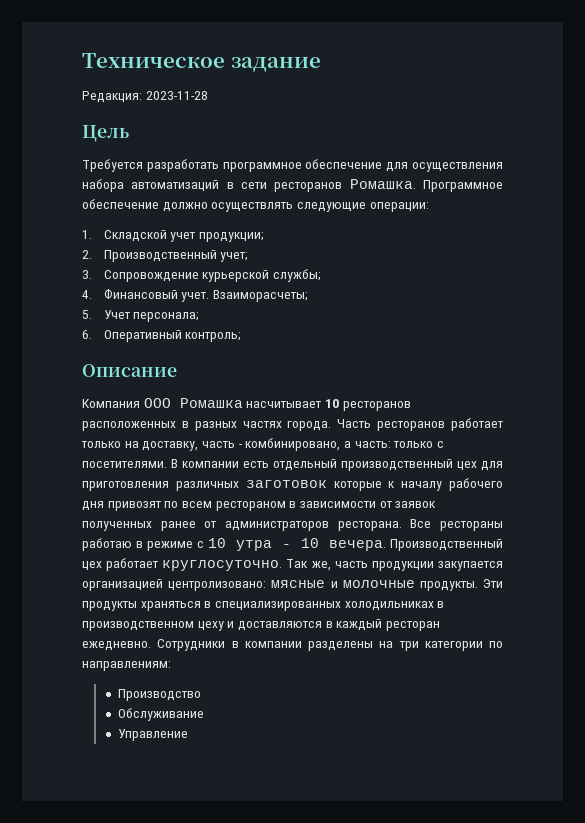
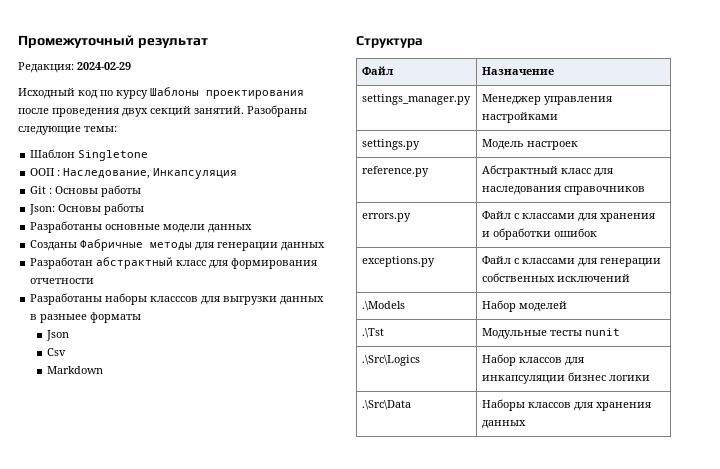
[82,53,321,72] Техническое задание -> [18,35,208,48] Промежуточный результат
[145,91,208,100] [82,125,129,142] [82,159,504,172] [82,179,503,192] [82,199,429,212] [82,230,264,242] [82,250,249,262] [82,269,321,282] [82,289,308,302] [82,310,200,322] [82,330,242,342] [82,364,177,377] [82,398,411,411] [82,418,503,431] [81,438,444,451] [82,459,503,471] [82,478,503,491] [82,501,437,511] [82,519,503,531] [82,538,503,551] [82,558,503,571] [82,579,504,591] [82,601,445,611] [82,619,440,631] [82,639,503,651] [82,661,171,671] [118,689,202,701] [118,708,205,721] [118,729,189,741] 2023-11-28 // Цель // Требуется разработать программное обеспечение для осуществления набора автоматизаций в сети ресторанов Ромашка. Программное обеспечение должно осуществлять следующие операции: // 1. Складской учет продукции; // 2. Производственный учет; // 3. Сопровождение курьерской службы; // 4. Финансовый учет. Взаиморасчеты; // 5. Учет персонала; // 6. Оперативный контроль; // Описание // Компания ООО Ромашка насчитывает 10 ресторанов расположенных в разных частях города. Часть ресторанов работает только на доставку, часть - комбинировано, а часть: только с посетителями. В компании есть отдельный производственный цех для приготовления различных заготовок которые к началу рабочего дня привозят по всем рестораном в зависимости от заявок полученных ранее от администраторов ресторана. Все рестораны работаю в режиме с 10 утра - 10 вечера. Производственный цех работает круглосуточно. Так же, часть продукции закупается организацией центролизовано: мясные и молочные продукты. Эти продукты храняться в специализированных холодильниках в производственном цеху и доставляются в каждый ресторан ежедневно. Сотрудники в компании разделены на три категории по направлениям: // Производство // Обслуживание // Управление -> [77,62,131,70] [18,87,304,99] [18,105,307,117] [18,126,117,135] [30,149,149,161] [30,168,238,179] [30,185,142,197] [29,203,145,215] [30,221,253,233] [30,239,326,251] [30,257,318,269] [30,278,95,284] [30,293,325,305] [30,312,142,323] [46,330,70,341] [47,348,67,356] [47,366,104,374] [356,36,423,48] [361,66,394,75] [481,67,554,75] [361,94,471,105] [481,94,612,105] [481,112,558,123] [361,139,420,150] [481,139,578,150] [361,166,429,177] [481,165,613,177] [481,186,645,195] [361,213,411,222] [481,211,655,222] [481,228,597,240] [361,256,435,267] [481,256,661,267] [481,273,630,282] [361,301,405,311] [481,300,567,312] [361,328,384,338] [481,328,620,339] [361,355,420,366] [481,354,584,366] [481,372,650,384] [361,400,411,410] [481,399,651,411] [481,420,526,429] 2024-02-29 // Исходный код по курсу Шаблоны проектирования после проведения двух секций занятий. Разобраны следующие темы: // Шаблон Singletone // ООП : Наследование, Инкапсуляция // Git : Основы работы // Json: Основы работы // Разработаны основные модели данных // Созданы Фабричные методы для генерации данных // Разработан абстрактный класс для формирования отчетности // Разработаны наборы класссов для выгрузки данных в разныее форматы // Json // Csv // Markdown // Структура // Файл | Назначение // settings_manager.py | Менеджер управления настройками // settings.py | Модель настроек // reference.py | Абстрактный класс для наследования справочников // errors.py | Файл с классами для хранения и обработки ошибок // exceptions.py | Файл с классами для генерации собственных исключений // .\Models | Набор моделей // .\Tst | Модульные тесты nunit // .\Src\Logics | Набор классов для инкапсуляции бизнес логики // .\Src\Data | Наборы классов для хранения данных

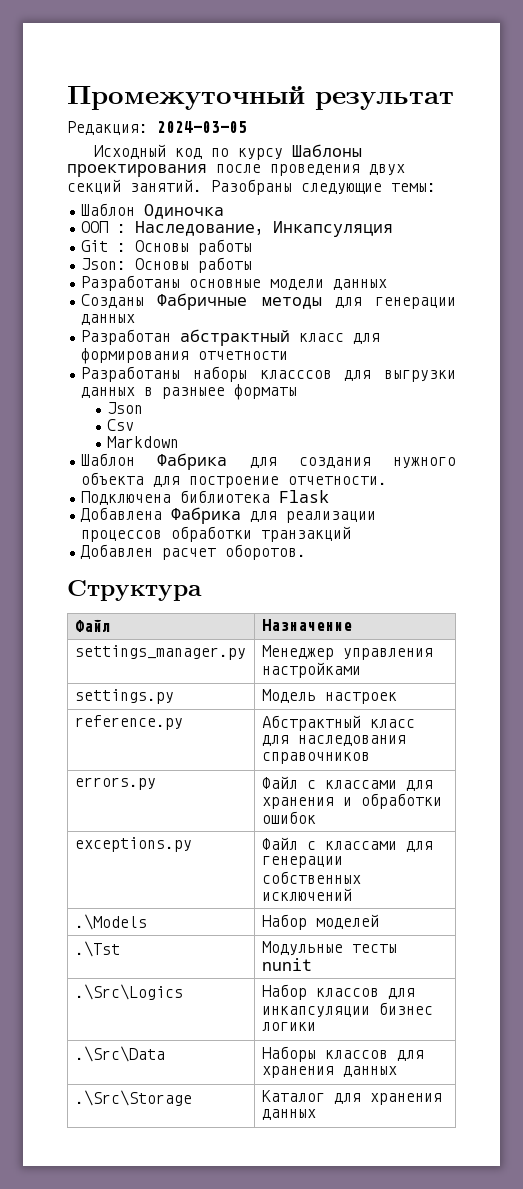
[77,62,131,70] 2024-02-29 -> [157,121,247,133] 2024-03-05
[78,150,149,161] Singletone -> [144,204,225,219] Одиночка
(104, 370) none -> [81,453,456,470] [81,472,388,488] [81,490,330,505] [80,507,377,524] [81,526,352,542] [80,544,307,560] // Шаблон Фабрика для создания нужного объекта для построение отчетности. // Подключена библиотека Flask // Добавлена Фабрика для реализации процессов обработки транзакций // Добавлен расчет оборотов.
(526, 424) none -> [74,1090,192,1106] [261,1090,442,1105] [261,1109,316,1120] // .\Src\Storage | Каталог для хранения данных

